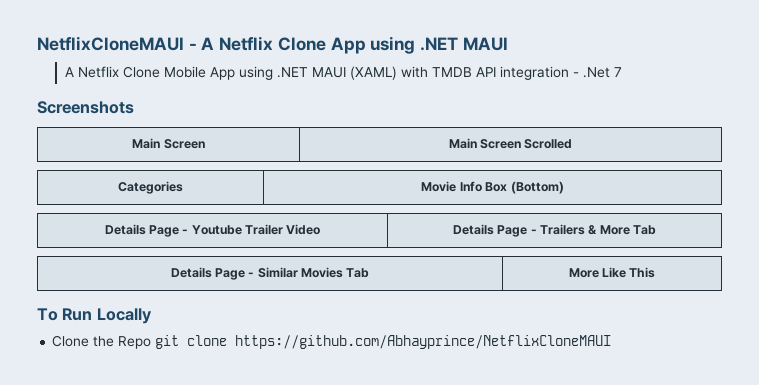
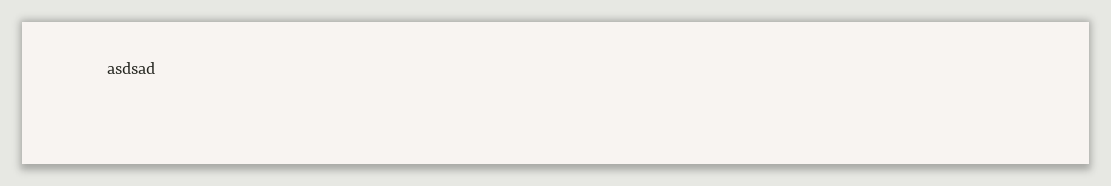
[37,36,508,54] [64,66,622,80] [37,101,134,114] [132,138,205,149] [448,138,573,149] [118,181,183,194] [421,181,564,194] [104,224,321,237] [452,224,657,237] [170,267,370,280] [568,267,656,278] [37,308,152,324] [52,335,612,349] NetflixCloneMAUI - A Netflix Clone App using .NET MAUI // A Netflix Clone Mobile App using .NET MAUI (XAML) with TMDB API integration - .Net 7 // Screenshots // Main Screen | Main Screen Scrolled // Categories | Movie Info Box (Bottom) // Details Page - Youtube Trailer Video | Details Page - Trailers & More Tab // Details Page - Similar Movies Tab | More Like This // To Run Locally // Clone the Repo git clone https://github.com/Abhayprince/NetflixCloneMAUI -> [107,62,155,74] asdsad

